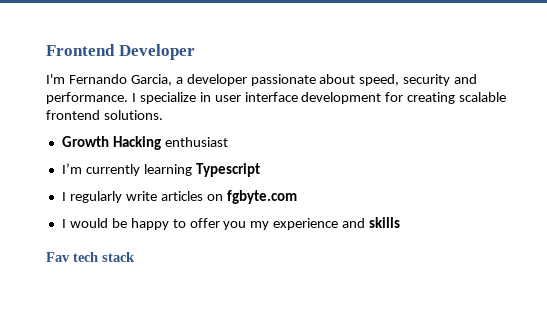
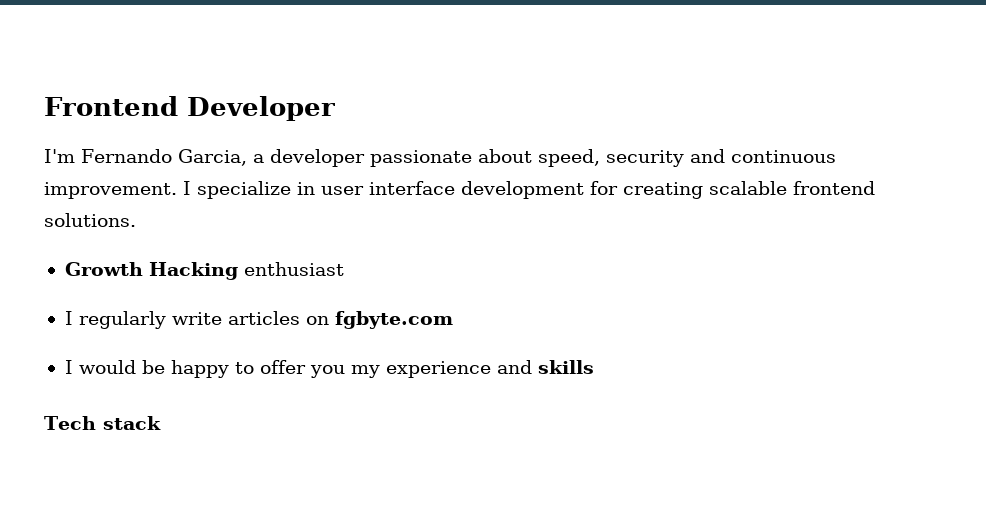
[46,92,128,104] performance. -> [730,150,836,163] [44,182,177,199] continuous improvement.
[61,163,260,177] // I’m currently learning Typescript -> (344, 269) none
[46,252,98,262] Fav tech -> [44,416,96,430] Tech

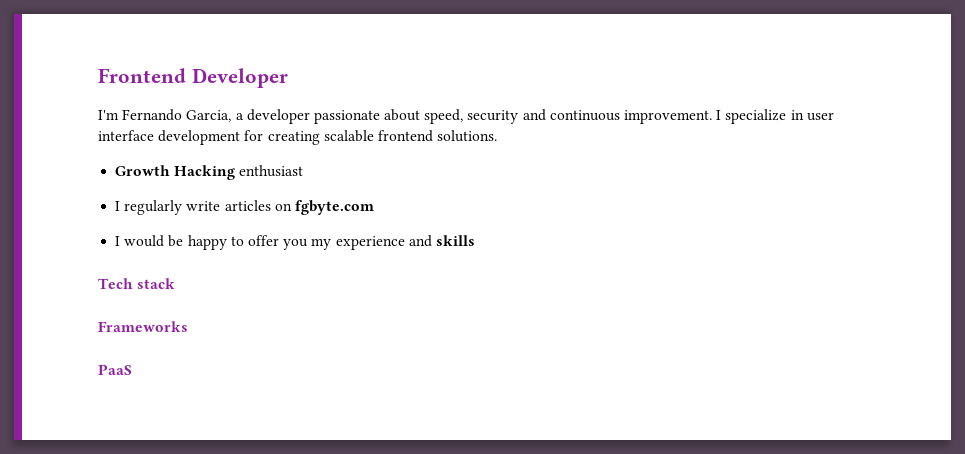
(161, 423) none -> [98,321,188,332] [98,364,132,375] // Frameworks // PaaS

